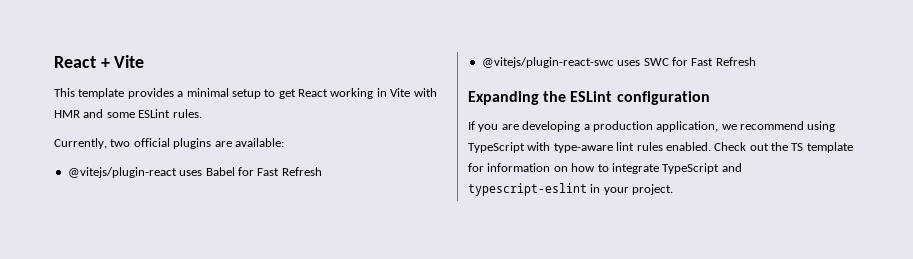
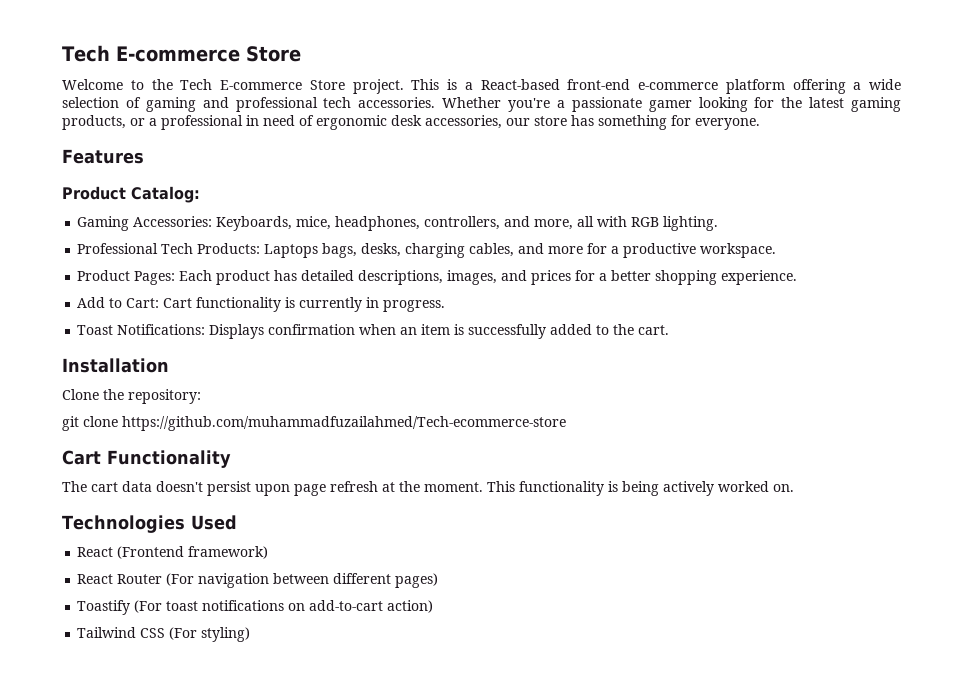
[54,55,145,68] [54,88,437,99] [54,109,202,118] [54,138,284,149] [67,167,322,178] [481,57,756,68] [468,91,710,105] [468,121,836,132] [468,142,853,153] [468,163,742,174] [468,183,674,196] React + Vite // This template provides a minimal setup to get React working in Vite with HMR and some ESLint rules. // Currently, two official plugins are available: // @vitejs/plugin-react uses Babel for Fast Refresh // @vitejs/plugin-react-swc uses SWC for Fast Refresh // Expanding the ESLint configuration // If you are developing a production application, we recommend using TypeScript with type-aware lint rules enabled. Check out the TS template for information on how to integrate TypeScript and typescript-eslint in your project. -> [62,45,301,62] [62,79,901,94] [62,97,901,112] [62,115,760,130] [62,149,144,164] [62,186,200,203] [77,216,719,231] [77,243,777,258] [77,270,798,285] [77,297,446,312] [77,324,670,339] [62,358,169,373] [62,389,201,404] [62,416,566,431] [62,450,231,468] [62,481,794,496] [62,515,237,533] [77,546,269,559] [77,573,439,588] [77,600,434,615] [77,627,251,642] Tech E-commerce Store // Welcome to the Tech E-commerce Store project. This is a React-based front-end e-commerce platform offering a wide selection of gaming and professional tech accessories. Whether you're a passionate gamer looking for the latest gaming products, or a professional in need of ergonomic desk accessories, our store has something for everyone. // Features // Product Catalog: // Gaming Accessories: Keyboards, mice, headphones, controllers, and more, all with RGB lighting. // Professional Tech Products: Laptops bags, desks, charging cables, and more for a productive workspace. // Product Pages: Each product has detailed descriptions, images, and prices for a better shopping experience. // Add to Cart: Cart functionality is currently in progress. // Toast Notifications: Displays confirmation when an item is successfully added to the cart. // Installation // Clone the repository: // git clone https://github.com/muhammadfuzailahmed/Tech-ecommerce-store // Cart Functionality // The cart data doesn't persist upon page refresh at the moment. This functionality is being actively worked on. // Technologies Used // React (Frontend framework) // React Router (For navigation between different pages) // Toastify (For toast notifications on add-to-cart action) // Tailwind CSS (For styling)

